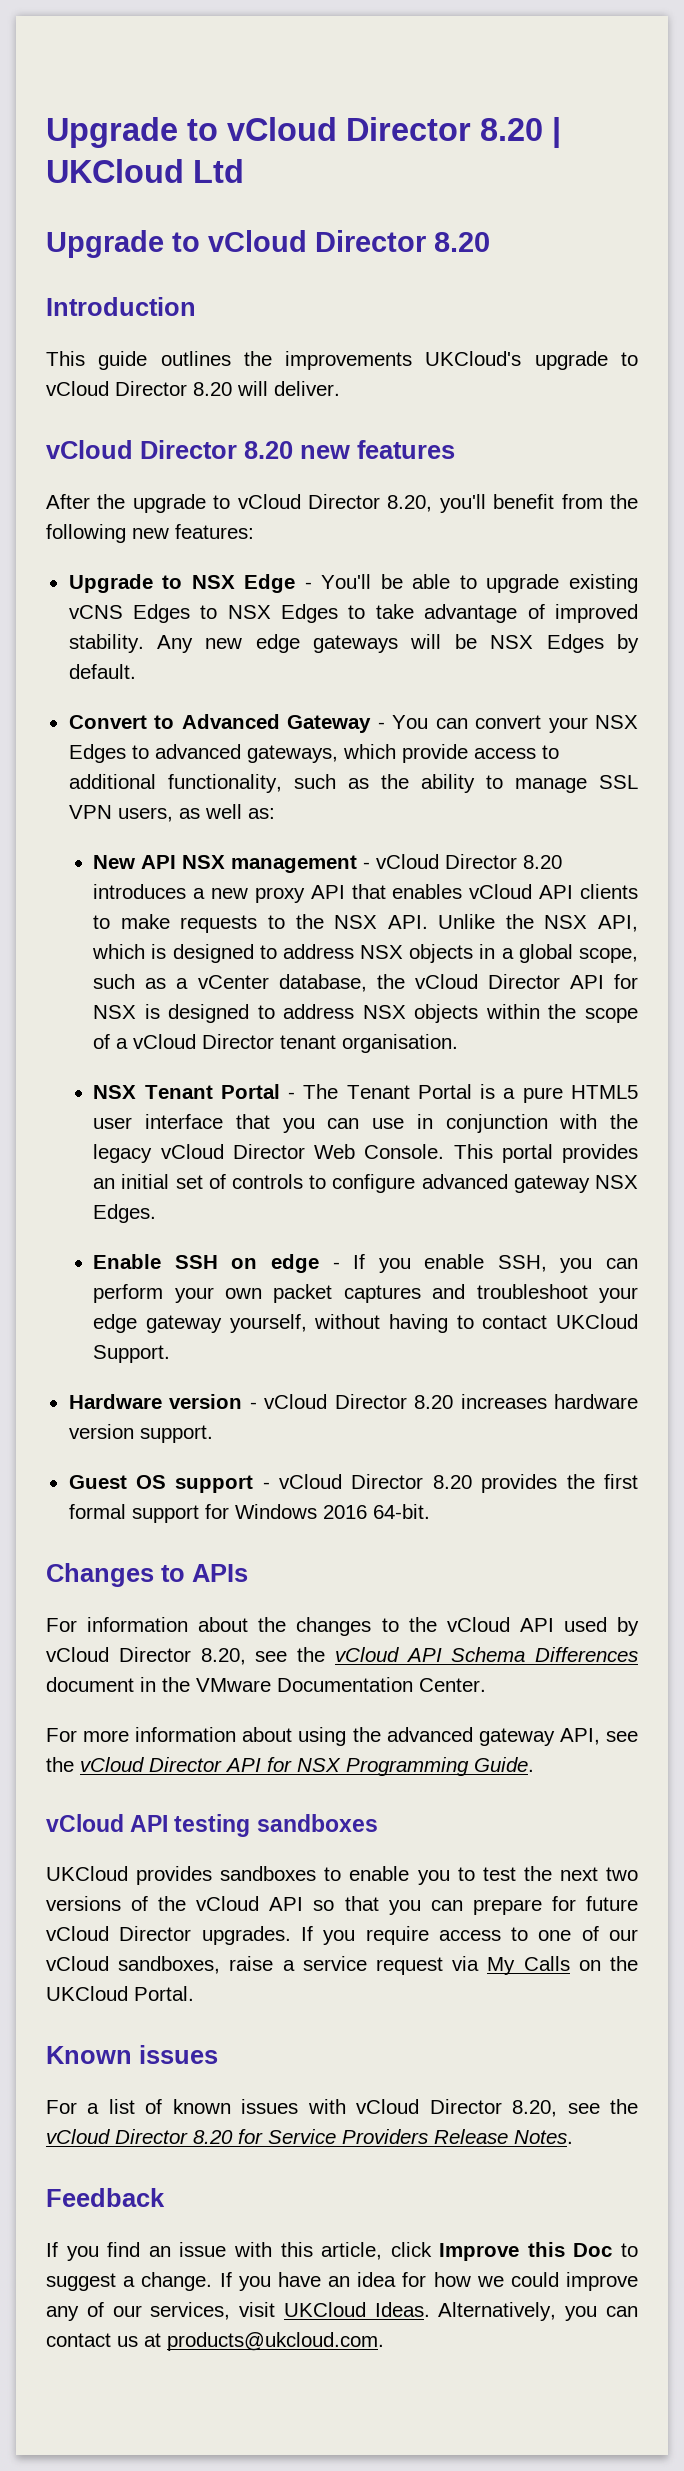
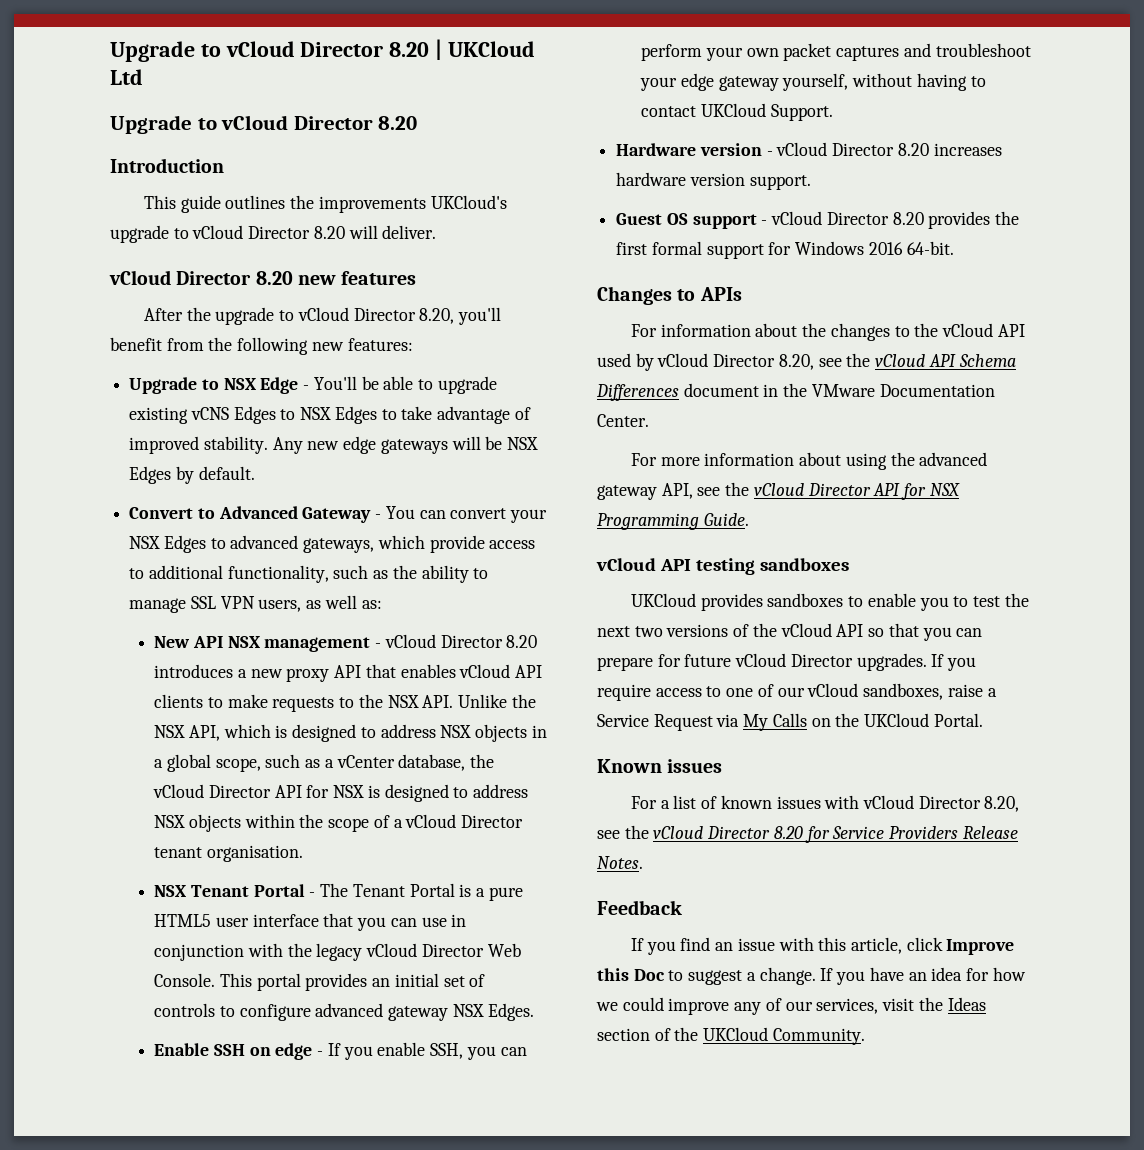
[302,1956,443,1975] service request -> [597,714,713,731] Service Request
[283,2302,639,2321] [46,2332,384,2351] UKCloud Ideas. Alternatively, you can contact us at products@ukcloud.com. -> [918,997,986,1011] [597,1027,865,1045] the Ideas section of the UKCloud Community.

